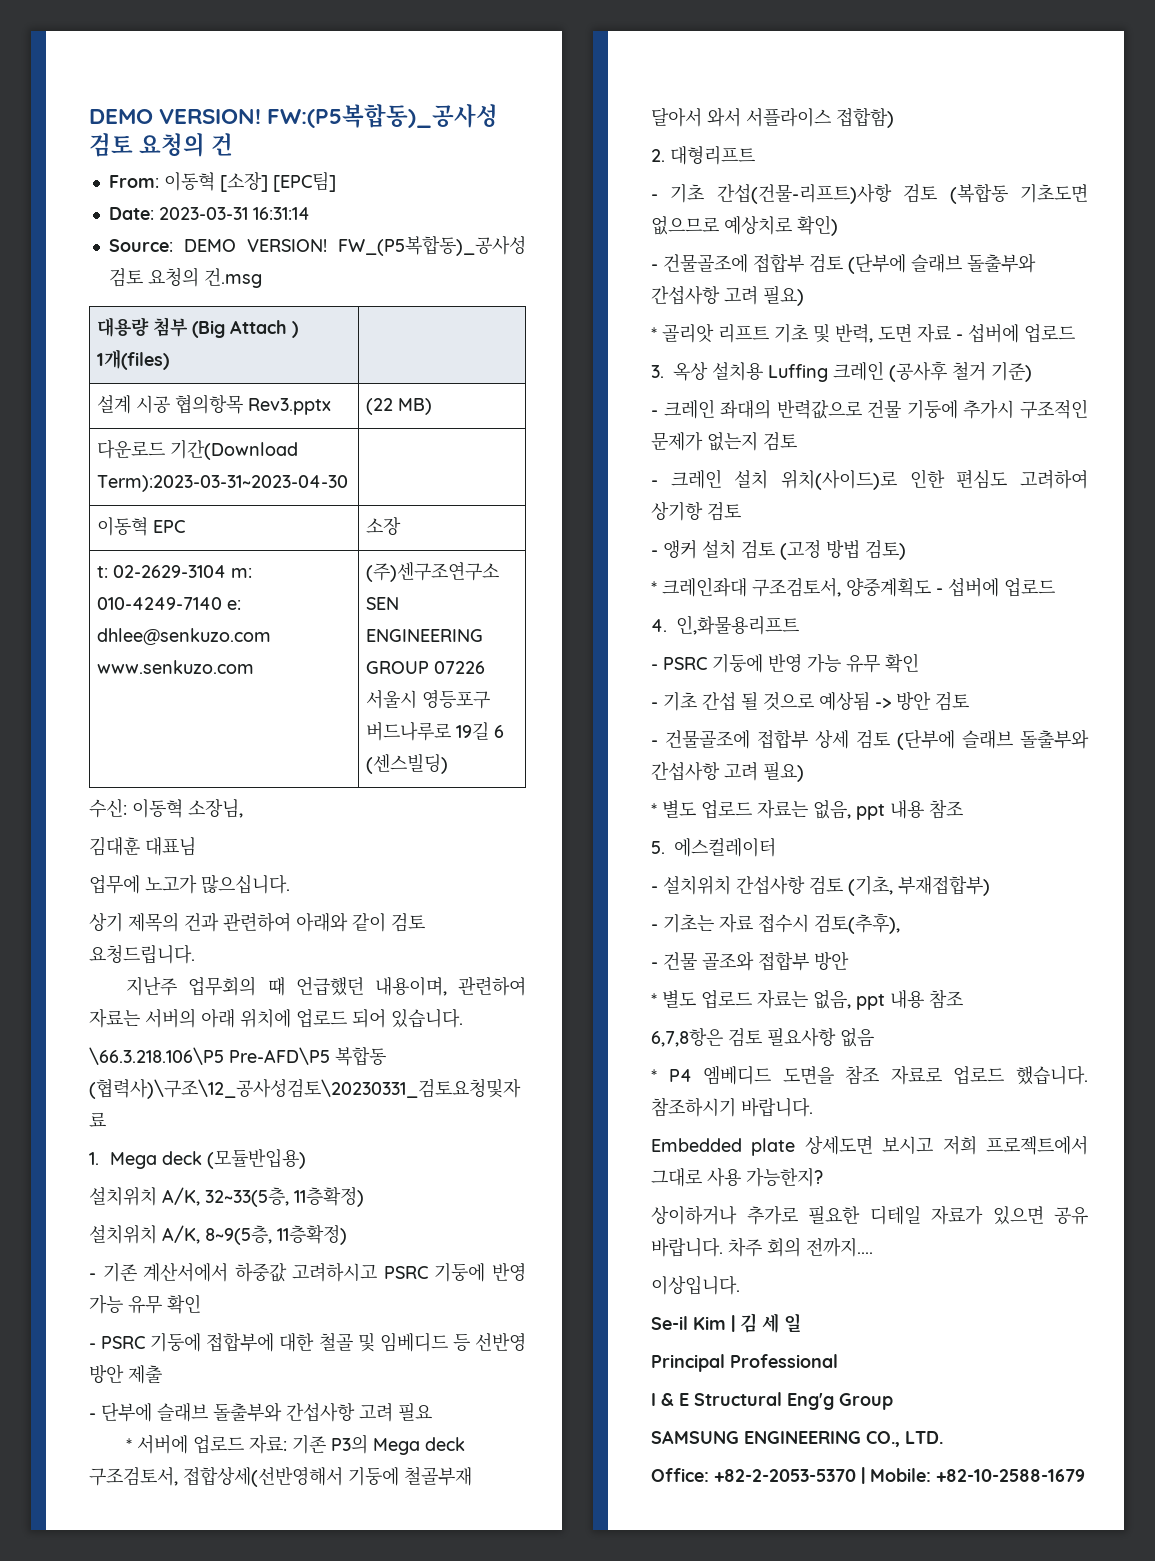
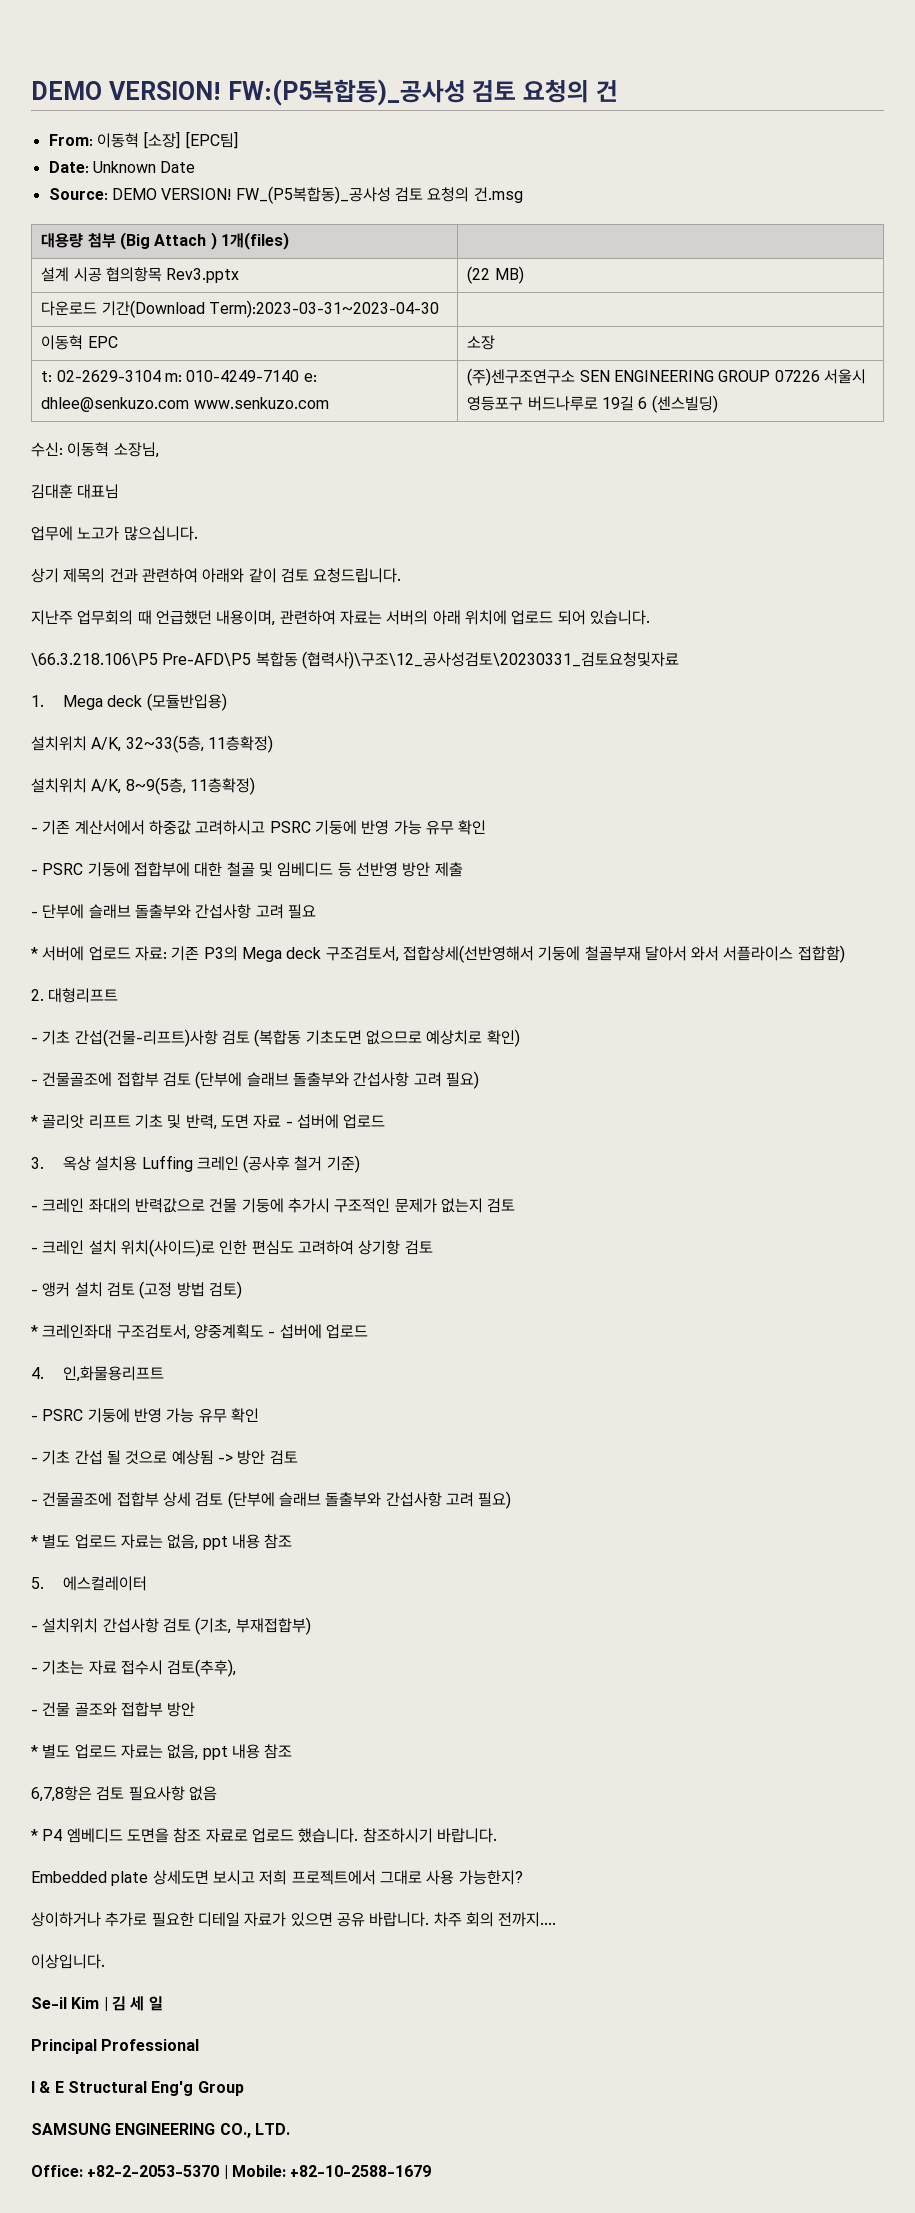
[158,207,310,220] 2023-03-31 16:31:14 -> [92,161,196,173] Unknown Date

